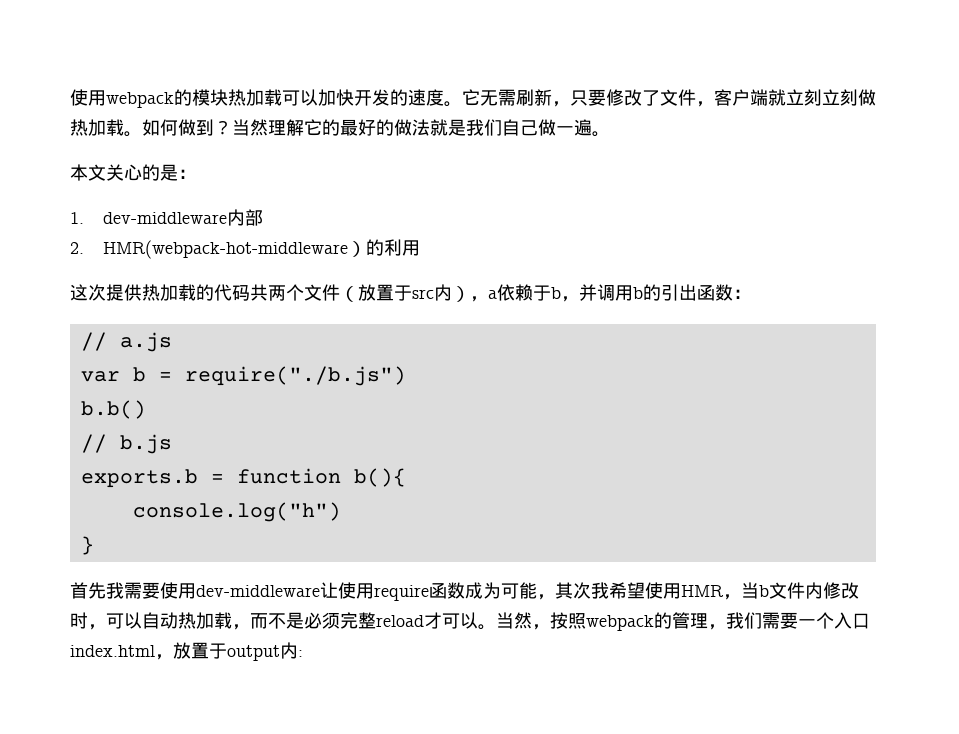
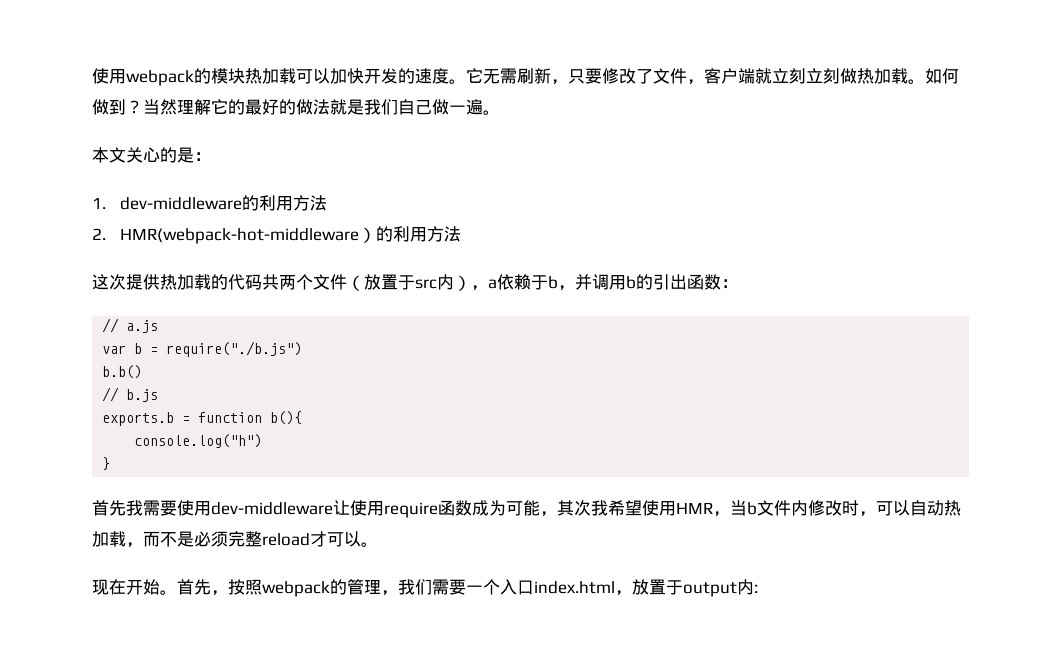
[226,209,263,226] 内部 -> [242,195,328,211] 的利用方法
(420, 248) none -> [427,226,462,242] 方法
[496,612,532,629] 当然 -> [92,579,211,595] // 现在开始。首先

